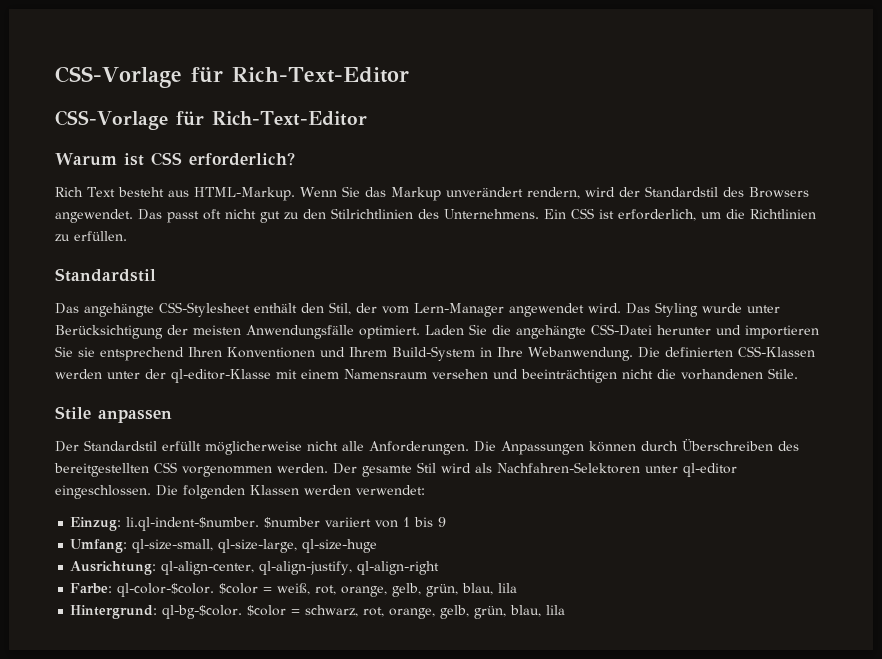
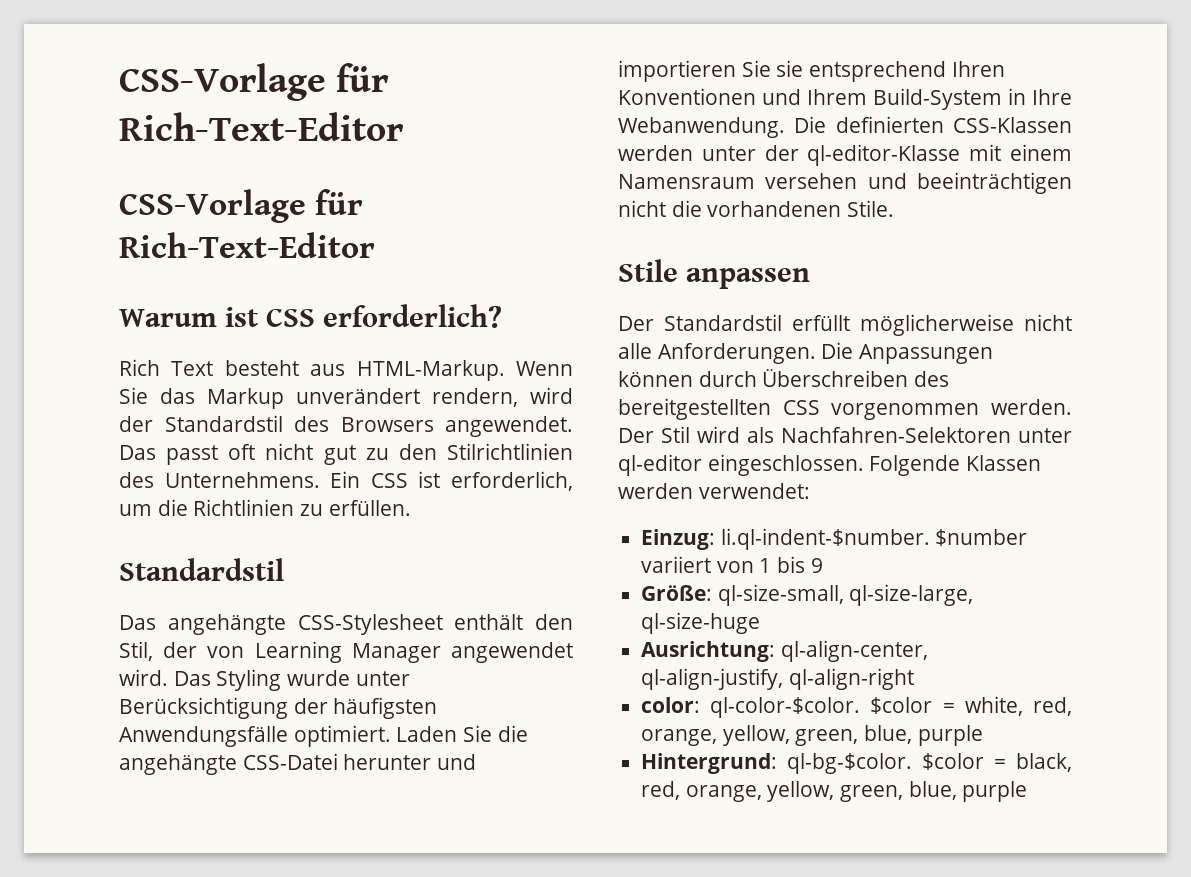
[382,303,504,317] vom Lern-Manager -> [207,641,441,663] von Learning Manager
[193,325,241,335] meisten -> [333,697,438,719] häufigsten
[362,465,412,477] gesamte -> (654, 435) none
[156,485,245,499] Die folgenden -> [869,455,961,476] Folgende
[70,539,128,553] Umfang: -> [641,585,713,601] Größe:
[70,583,113,594] Farbe: -> [641,697,701,713] color:
[277,583,518,597] [70,605,566,619] weiß, rot, orange, gelb, grün, blau, lila // Hintergrund: ql-bg-$color. $color = schwarz, rot, orange, gelb, grün, blau, lila -> [964,696,1072,716] [641,725,983,746] [641,753,1072,774] [641,781,1028,802] white, red, orange, yellow, green, blue, purple // Hintergrund: ql-bg-$color. $color = black, red, orange, yellow, green, blue, purple

